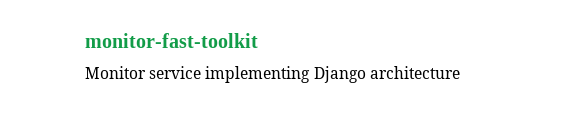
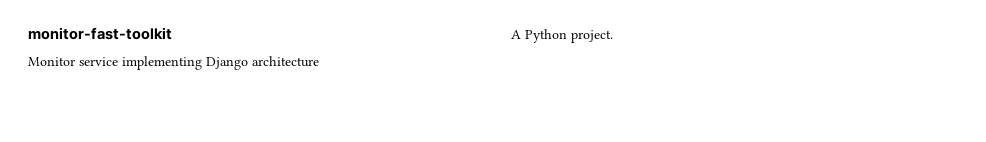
(460, 72) none -> [511,29,613,43] // A Python project.

